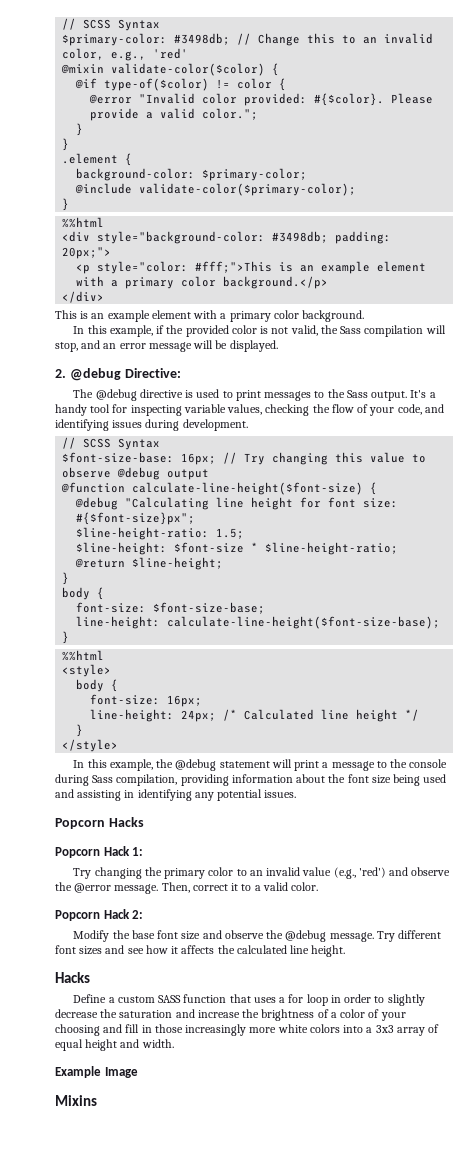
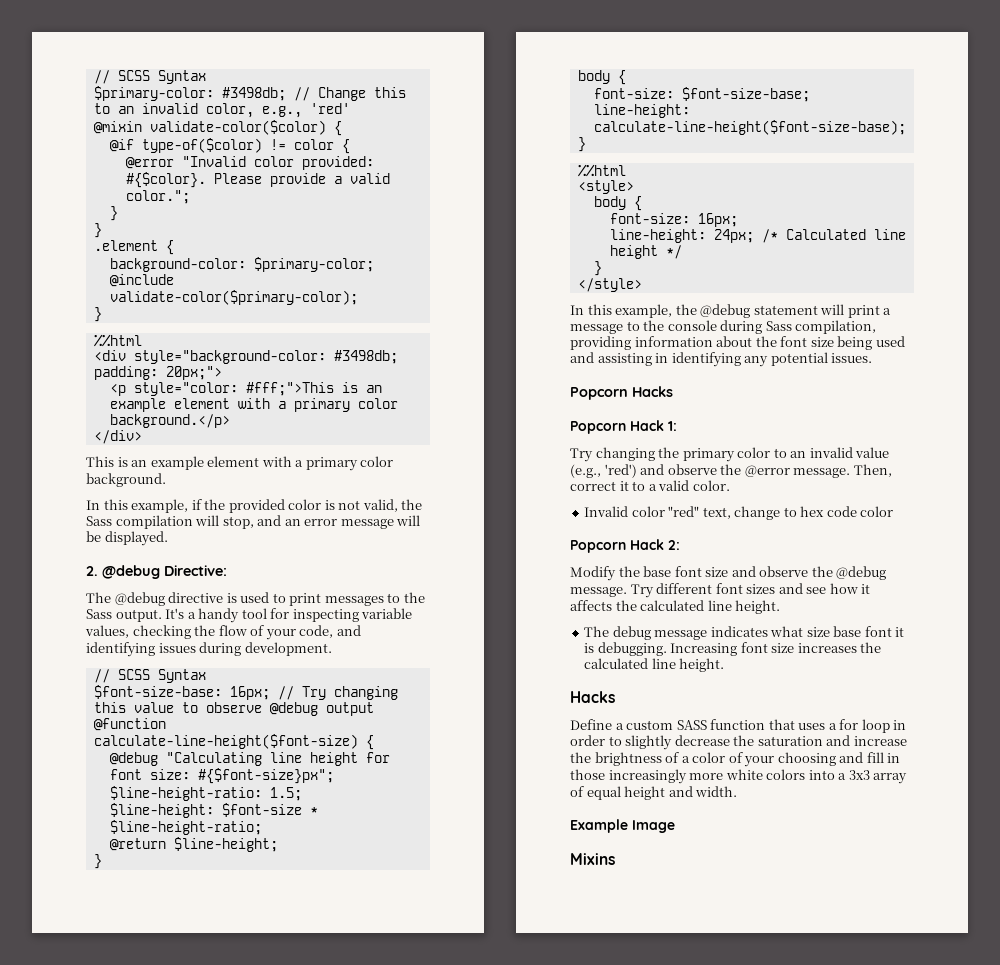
(319, 886) none -> [584,506,894,520] // Invalid color "red" text, change to hex code color
(346, 951) none -> [584,626,905,640] [584,642,882,656] [584,658,725,672] // The debug message indicates what size base font it is debugging. Increasing font size increases the calculated line height.

